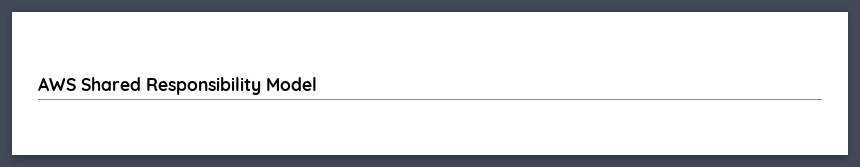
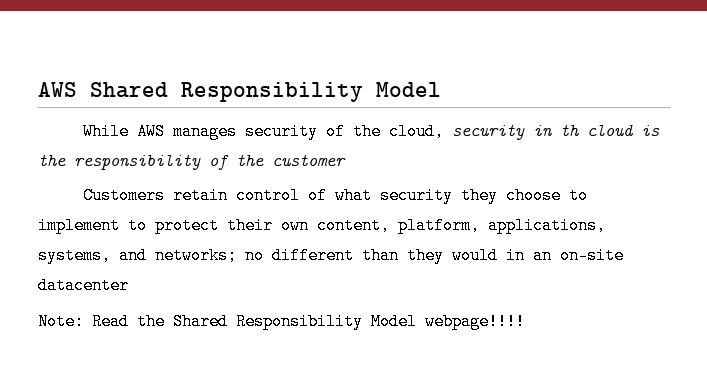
(317, 84) none -> [82,123,660,140] [38,154,346,170] [82,187,588,204] [38,217,606,234] [38,247,624,264] [38,277,129,294] [38,313,525,330] // While AWS manages security of the cloud, security in th cloud is the responsibility of the customer // Customers retain control of what security they choose to implement to protect their own content, platform, applications, systems, and networks; no different than they would in an on-site datacenter // Note: Read the Shared Responsibility Model webpage!!!!

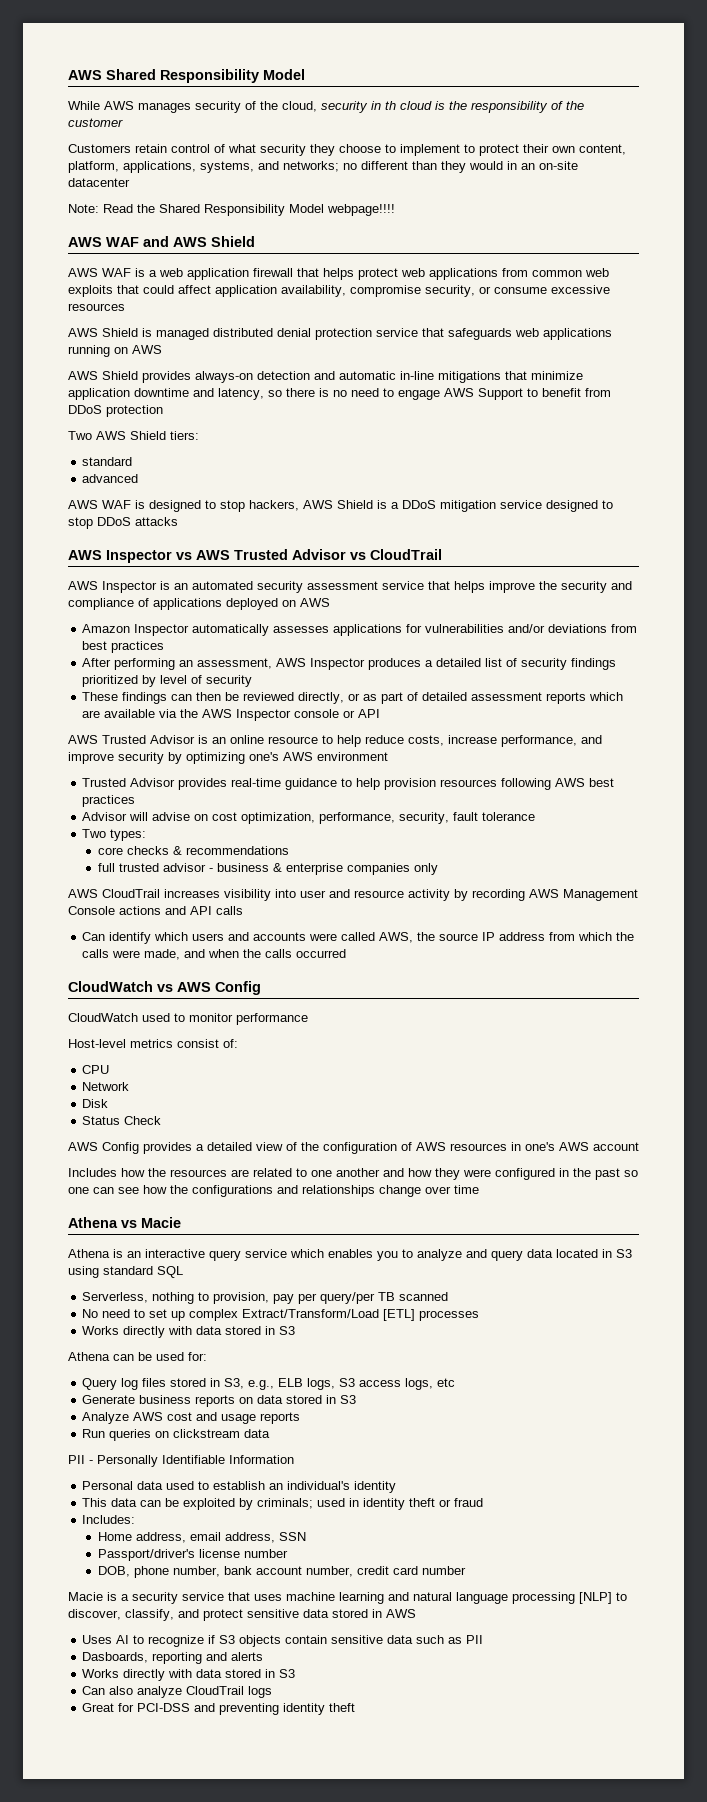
(525, 321) none -> [68,236,255,247] [68,268,609,280] [68,285,610,297] [68,303,125,311] [68,328,612,340] [68,345,162,357] [68,371,583,383] [68,388,611,400] [68,405,163,417] [68,431,199,440] [82,457,133,466] [82,474,139,483] [68,500,613,512] [68,517,178,529] [68,549,442,563] [68,581,632,593] [68,598,330,610] [82,624,638,636] [82,641,165,653] [82,658,617,670] [82,675,253,687] [82,692,624,704] [82,709,381,721] [68,735,602,747] [68,752,388,764] [82,778,615,790] [82,795,136,807] [82,812,536,824] [82,829,147,841] [97,846,289,855] [97,863,438,875] [68,889,638,901] [68,906,243,915] [82,932,635,944] [82,949,347,960] [68,981,261,995] [68,1013,308,1025] [68,1039,238,1048] [82,1065,110,1074] [82,1082,130,1091] [82,1099,109,1108] [82,1116,162,1125] [68,1142,639,1154] [68,1168,638,1180] [68,1185,479,1197] [68,1217,181,1228] [68,1249,632,1261] [68,1266,183,1278] [82,1292,449,1304] [82,1309,480,1321] [82,1326,296,1338] [68,1352,207,1361] [82,1378,456,1390] [82,1395,357,1407] [82,1412,301,1424] [82,1429,271,1441] [68,1455,294,1467] [82,1481,397,1493] [82,1498,484,1510] [82,1515,136,1524] [97,1532,306,1543] [97,1549,288,1561] [97,1566,466,1578] [68,1592,627,1604] [68,1609,416,1621] [82,1635,484,1647] [82,1652,264,1664] [82,1669,296,1681] [82,1686,273,1698] [82,1703,356,1715] // AWS WAF and AWS Shield // AWS WAF is a web application firewall that helps protect web applications from common web exploits that could affect application availability, compromise security, or consume excessive resources // AWS Shield is managed distributed denial protection service that safeguards web applications running on AWS // AWS Shield provides always-on detection and automatic in-line mitigations that minimize application downtime and latency, so there is no need to engage AWS Support to benefit from DDoS protection // Two AWS Shield tiers: // standard // advanced // AWS WAF is designed to stop hackers, AWS Shield is a DDoS mitigation service designed to stop DDoS attacks // AWS Inspector vs AWS Trusted Advisor vs CloudTrail // AWS Inspector is an automated security assessment service that helps improve the security and compliance of applications deployed on AWS // Amazon Inspector automatically assesses applications for vulnerabilities and/or deviations from best practices // After performing an assessment, AWS Inspector produces a detailed list of security findings prioritized by level of security // These findings can then be reviewed directly, or as part of detailed assessment reports which are available via the AWS Inspector console or API // AWS Trusted Advisor is an online resource to help reduce costs, increase performance, and improve security by optimizing one's AWS environment // Trusted Advisor provides real-time guidance to help provision resources following AWS best practices // Advisor will advise on cost optimization, performance, security, fault tolerance // Two types: // core checks & recommendations // full trusted advisor - business & enterprise companies only // AWS CloudTrail increases visibility into user and resource activity by recording AWS Management Console actions and API calls // Can identify which users and accounts were called AWS, the source IP address from which the calls were made, and when the calls occurred // CloudWatch vs AWS Config // CloudWatch used to monitor performance // Host-level metrics consist of: // CPU // Network // Disk // Status Check // AWS Config provides a detailed view of the configuration of AWS resources in one's AWS account // Includes how the resources are related to one another and how they were configured in the past so one can see how the configurations and relationships change over time // Athena vs Macie // Athena is an interactive query service which enables you to analyze and query data located in S3 using standard SQL // Serverless, nothing to provision, pay per query/per TB scanned // No need to set up complex Extract/Transform/Load [ETL] processes // Works directly with data stored in S3 // Athena can be used for: // Query log files stored in S3, e.g., ELB logs, S3 access logs, etc // Generate business reports on data stored in S3 // Analyze AWS cost and usage reports // Run queries on clickstream data // PII - Personally Identifiable Information // Personal data used to establish an individual's identity // This data can be exploited by criminals; used in identity theft or fraud // Includes: // Home address, email address, SSN // Passport/driver's license number // DOB, phone number, bank account number, credit card number // Macie is a security service that uses machine learning and natural language processing [NLP] to discover, classify, and protect sensitive data stored in AWS // Uses AI to recognize if S3 objects contain sensitive data such as PII // Dasboards, reporting and alerts // Works directly with data stored in S3 // Can also analyze CloudTrail logs // Great for PCI-DSS and preventing identity theft

